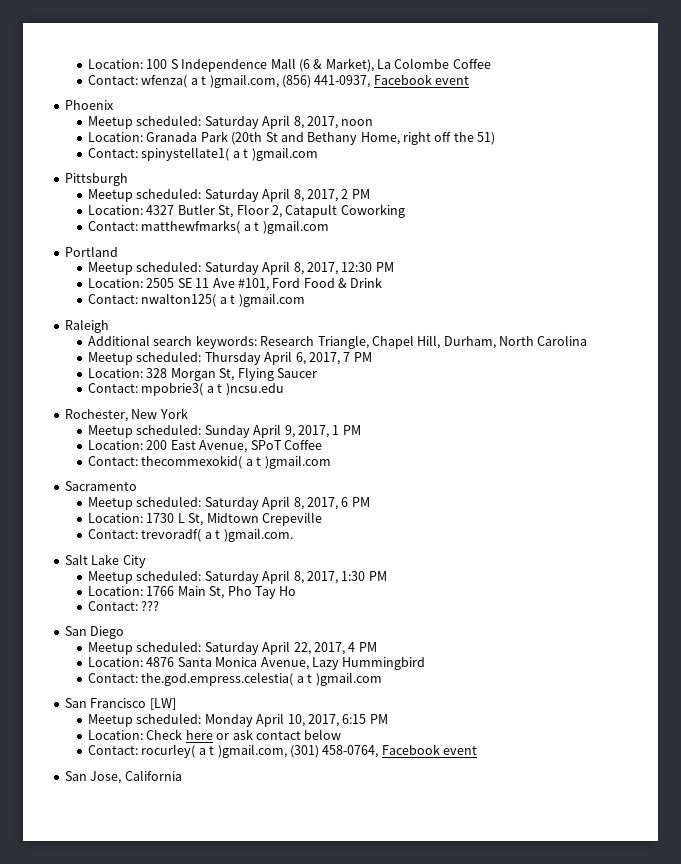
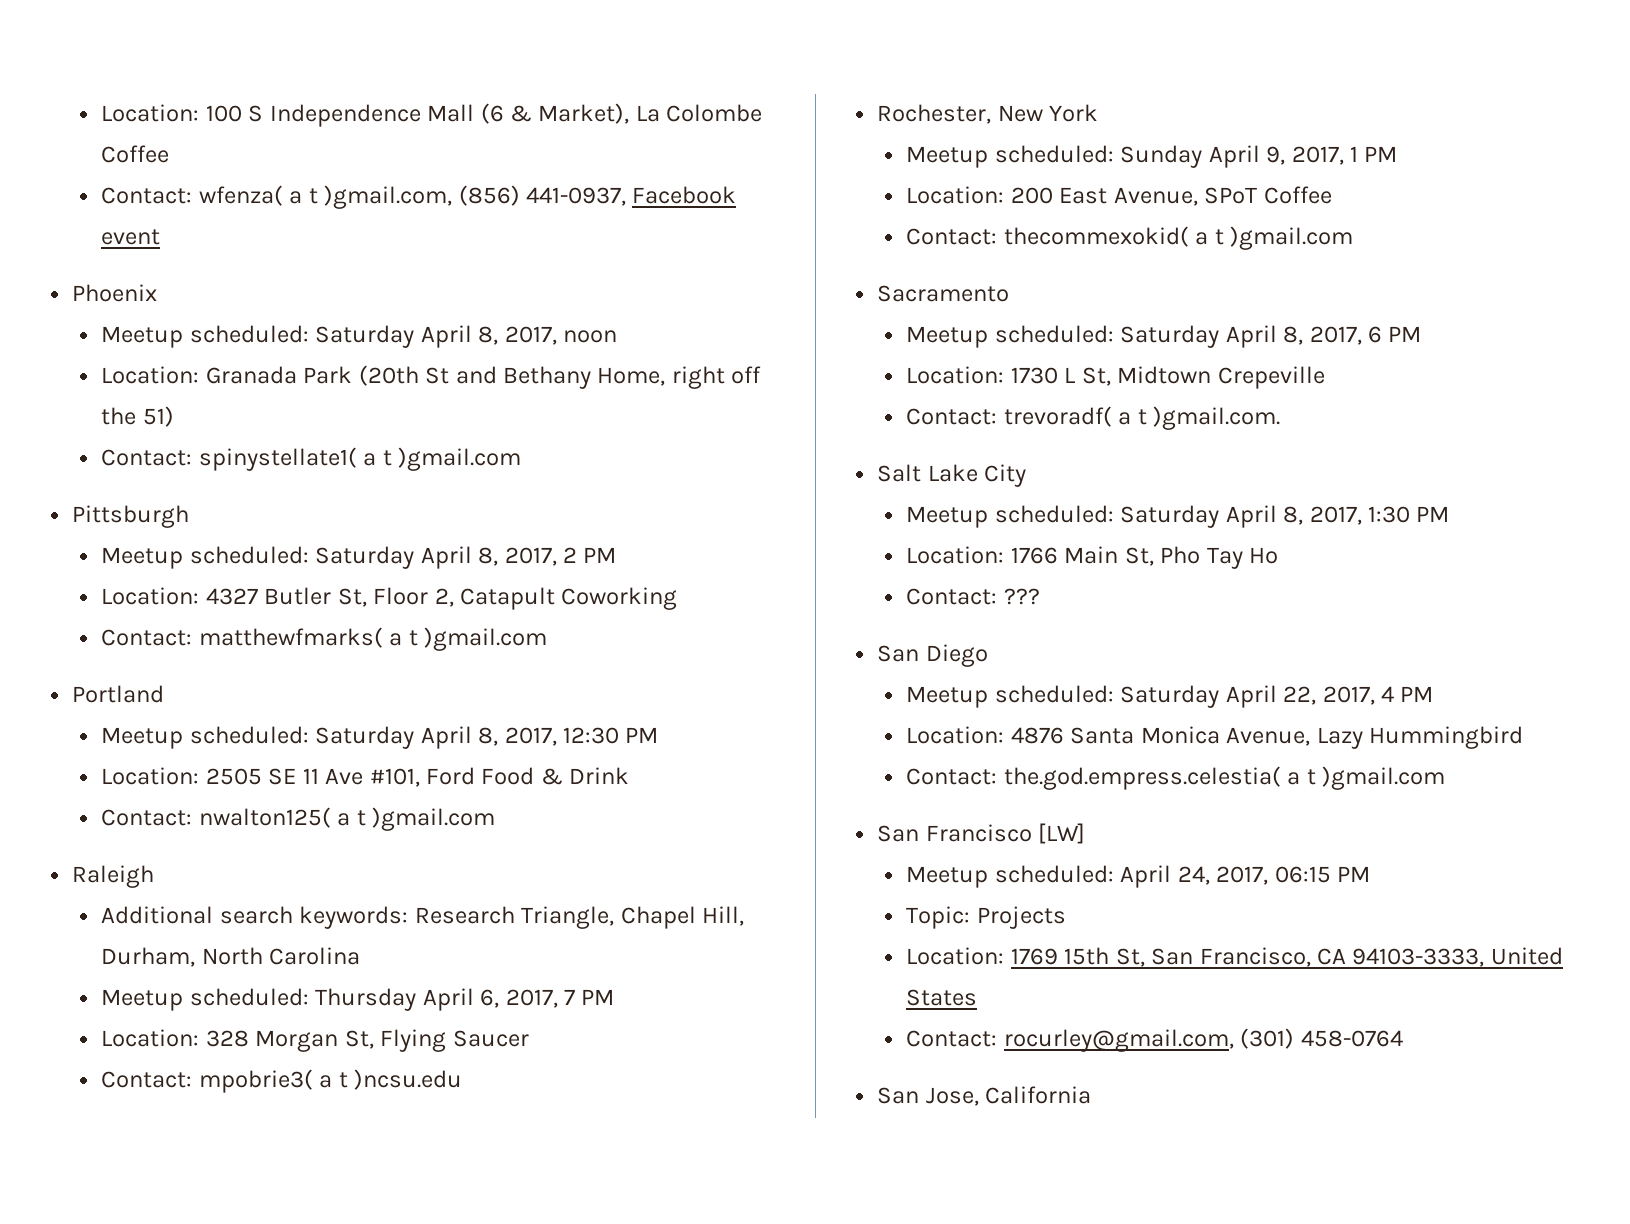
[204,713,388,727] [88,729,342,740] [88,744,478,758] Monday April 10, 2017, 6:15 PM // Location: Check here or ask contact below // Contact: rocurley( a t )gmail.com, (301) 458-0764, Facebook event -> [1120,865,1370,888] [906,906,1066,929] [906,947,1563,967] [906,989,978,1006] [906,1028,1403,1052] April 24, 2017, 06:15 PM // Topic: Projects // Location: 1769 15th St, San Francisco, CA 94103-3333, United States // Contact: rocurley@gmail.com, (301) 458-0764

